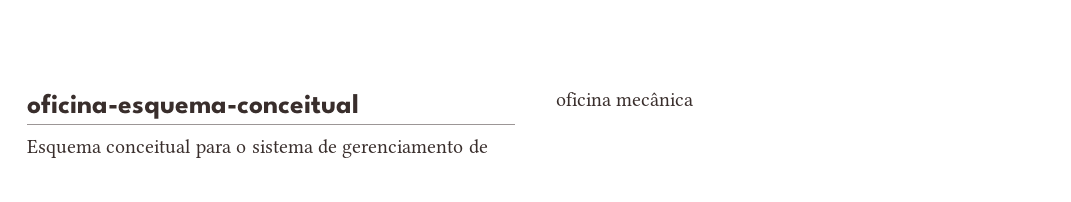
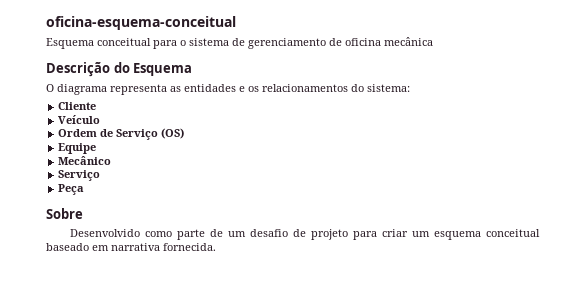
(695, 99) none -> [46,62,193,77] [46,84,410,95] [58,102,97,110] [58,115,101,124] [58,128,185,140] [58,143,97,154] [58,156,112,165] [58,170,101,181] [58,184,85,195] [46,208,83,219] [70,229,541,240] [46,243,216,251] // Descrição do Esquema // O diagrama representa as entidades e os relacionamentos do sistema: // Cliente // Veículo // Ordem de Serviço (OS) // Equipe // Mecânico // Serviço // Peça // Sobre // Desenvolvido como parte de um desafio de projeto para criar um esquema conceitual baseado em narrativa fornecida.

